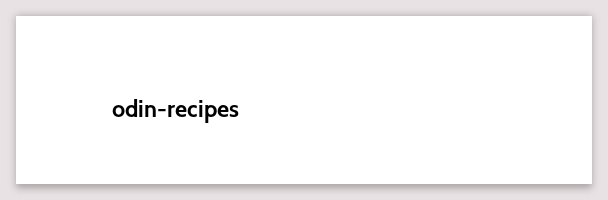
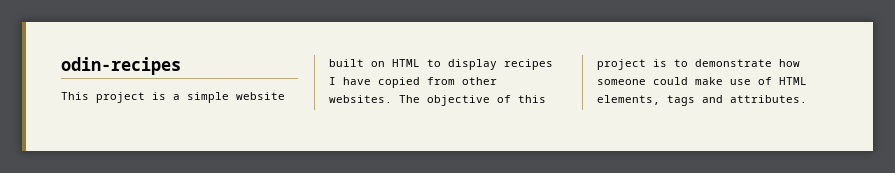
(239, 111) none -> [61,92,285,103] [329,59,553,70] [329,77,497,88] [329,95,546,106] [597,59,800,70] [597,77,807,85] [597,95,807,106] // This project is a simple website built on HTML to display recipes I have copied from other websites. The objective of this project is to demonstrate how someone could make use of HTML elements, tags and attributes.

